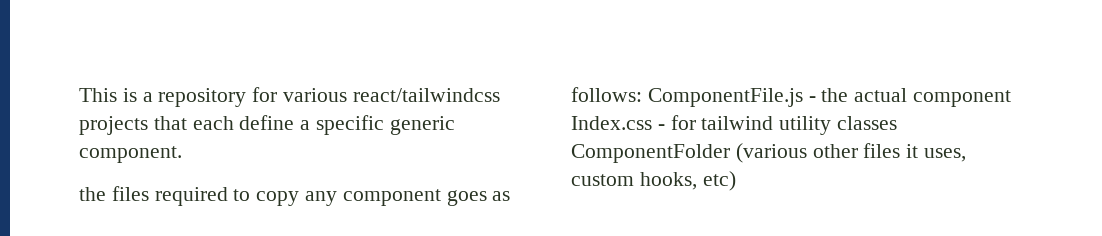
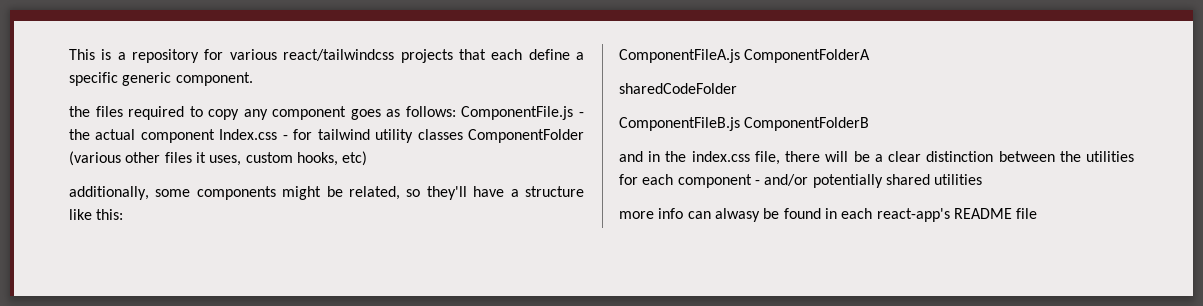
(736, 181) none -> [69,186,584,200] [69,209,124,220] [619,49,871,63] [619,83,737,94] [619,117,870,131] [619,151,1134,165] [619,174,983,188] [619,208,1038,222] // additionally, some components might be related, so they'll have a structure like this: // ComponentFileA.js ComponentFolderA // sharedCodeFolder // ComponentFileB.js ComponentFolderB // and in the index.css file, there will be a clear distinction between the utilities for each component - and/or potentially shared utilities // more info can alwasy be found in each react-app's README file

